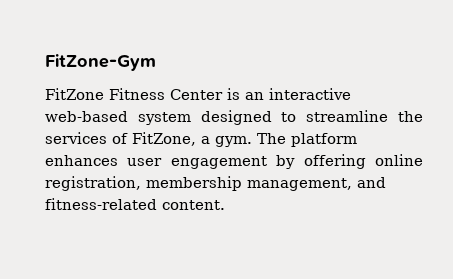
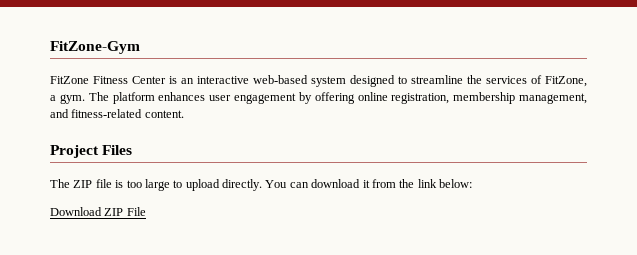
(225, 205) none -> [50,145,133,158] [50,179,472,191] [50,207,146,216] // Project Files // The ZIP file is too large to upload directly. You can download it from the link below: // Download ZIP File

